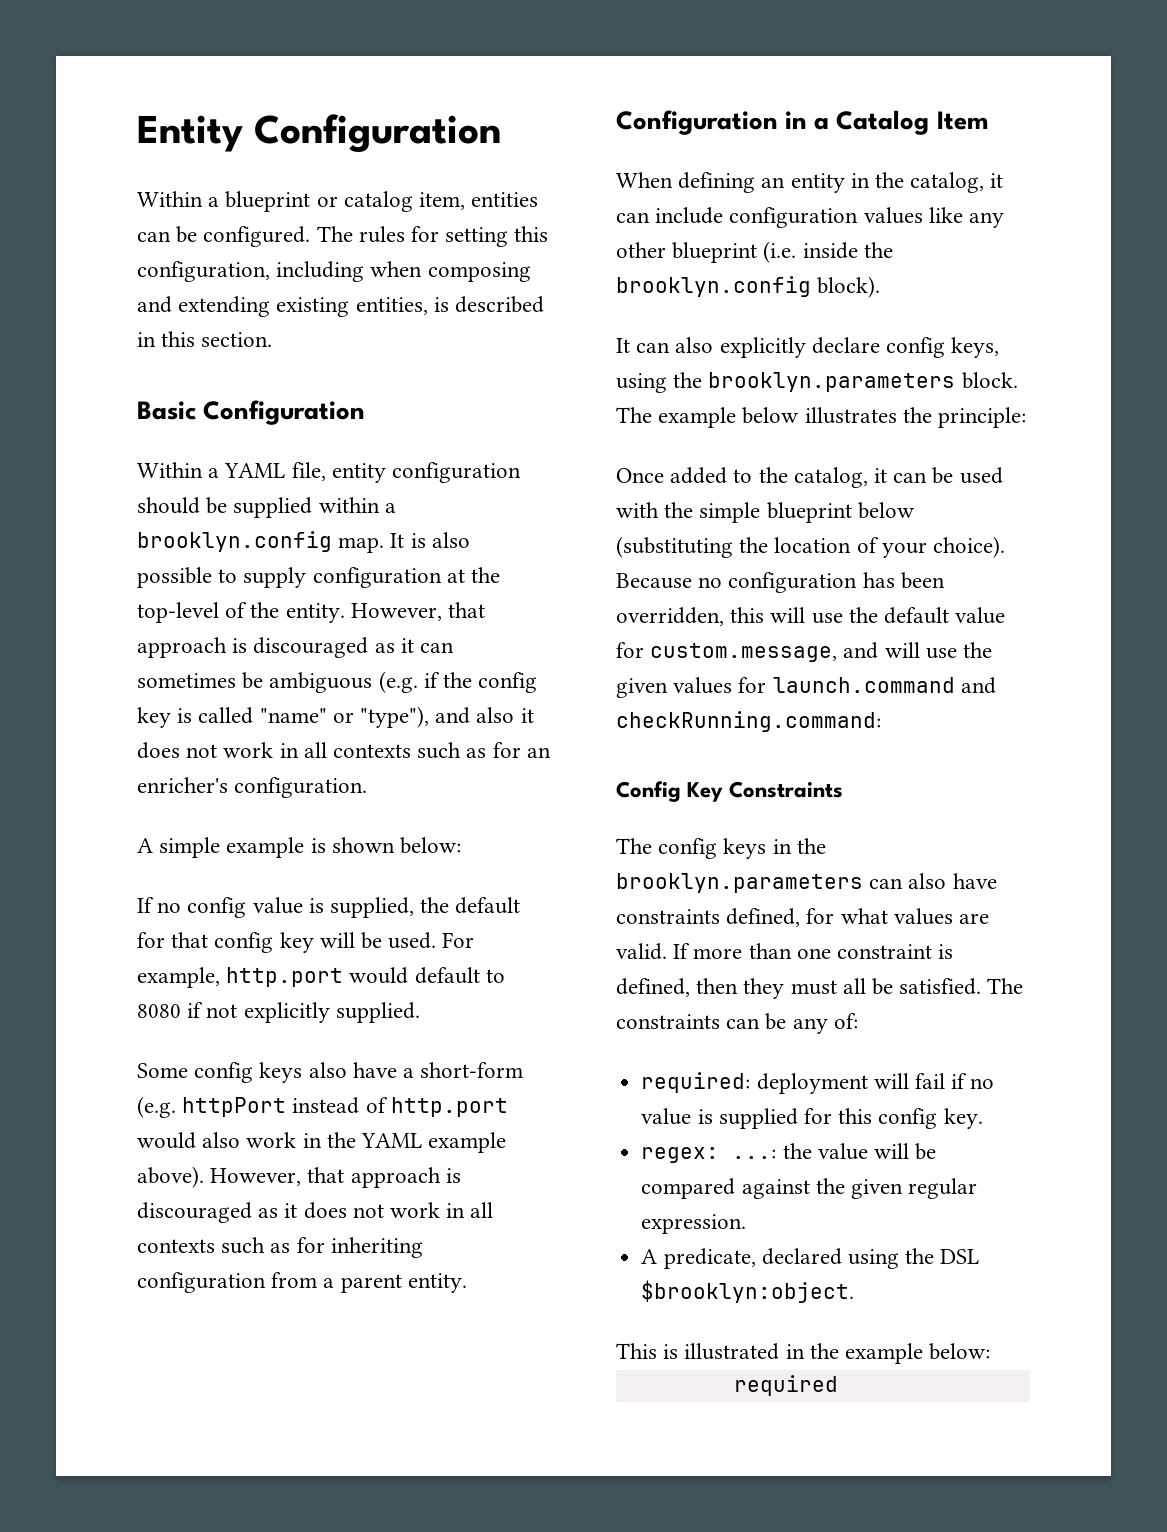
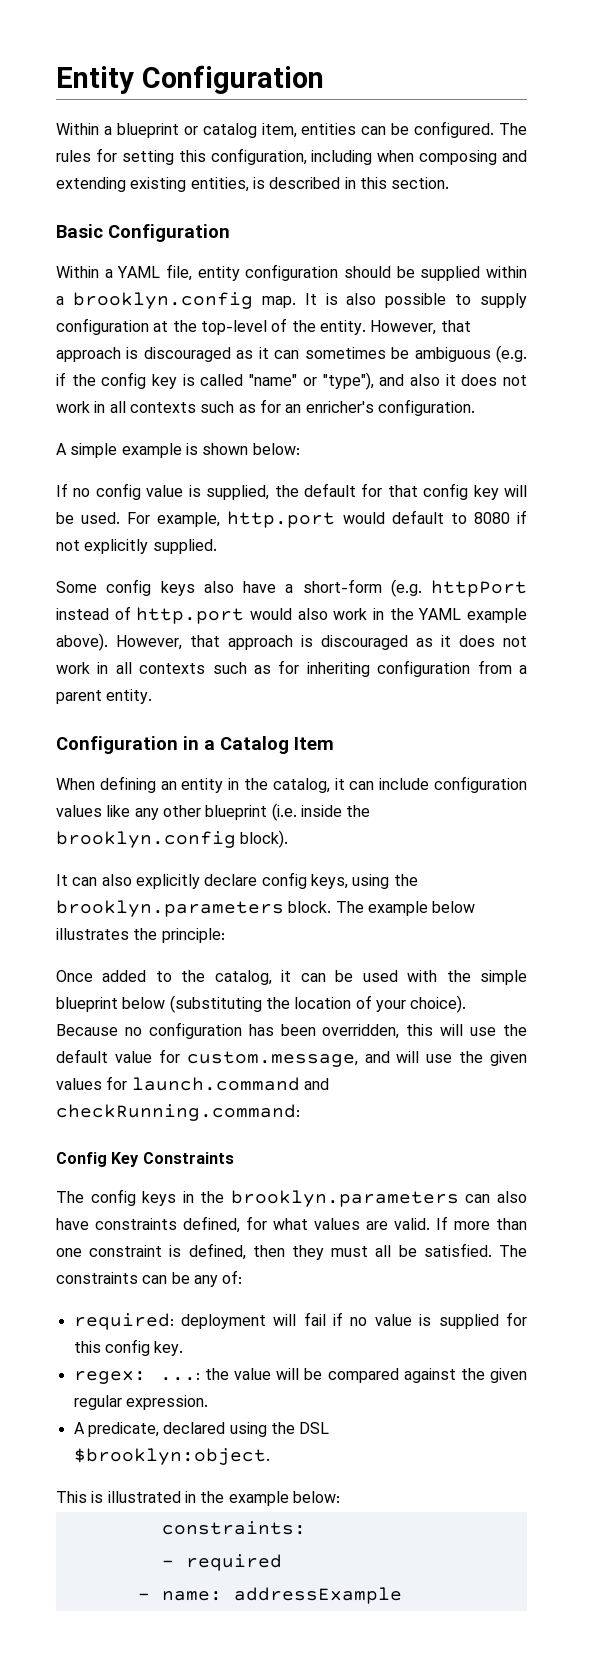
(991, 1351) none -> [161,1521,306,1535] [161,1560,174,1567] constraints: // -
(838, 1385) none -> [137,1587,402,1604] // - name: addressExample

